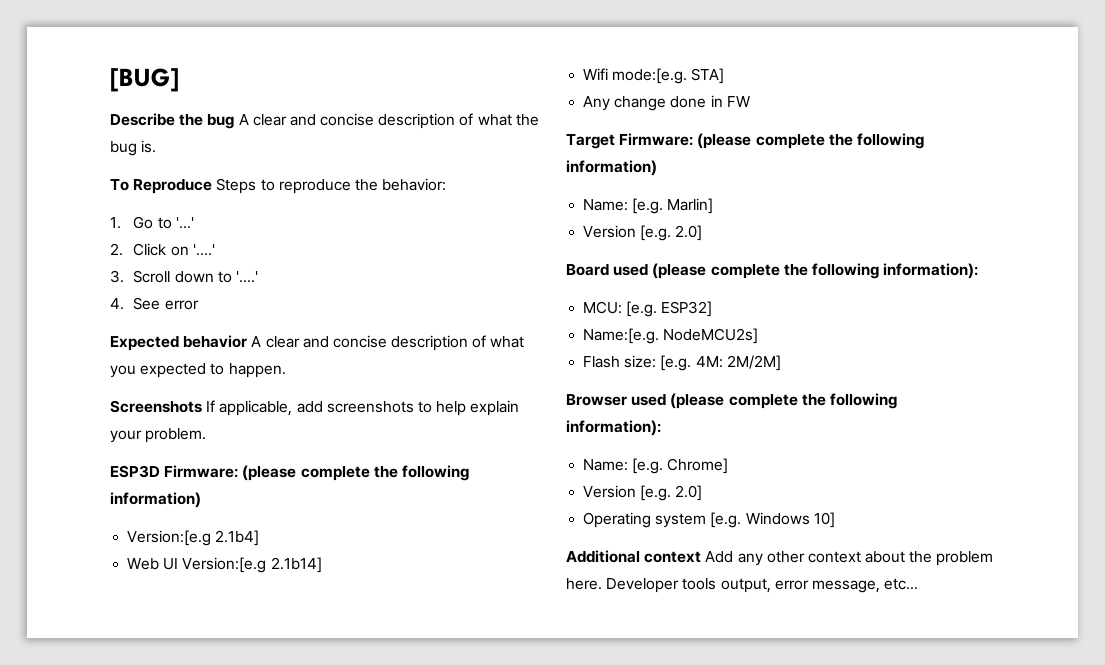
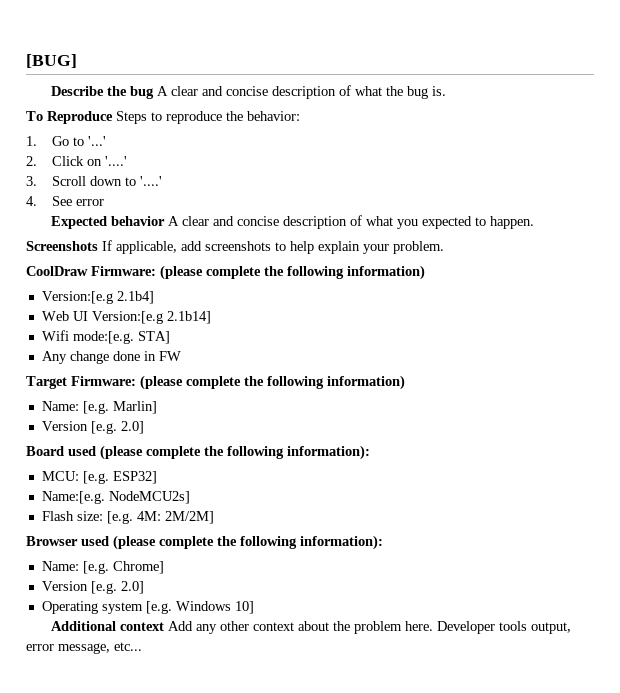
[110,465,160,478] ESP3D -> [26,266,88,276] CoolDraw

